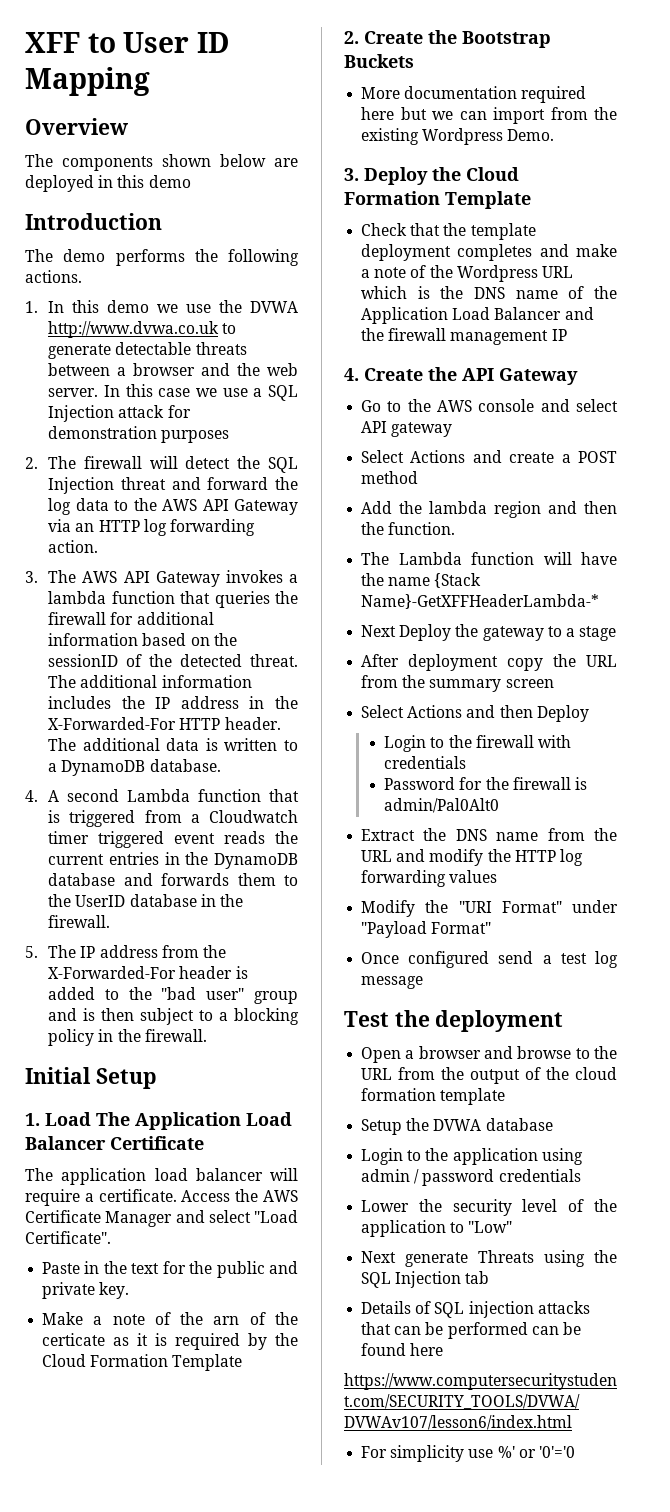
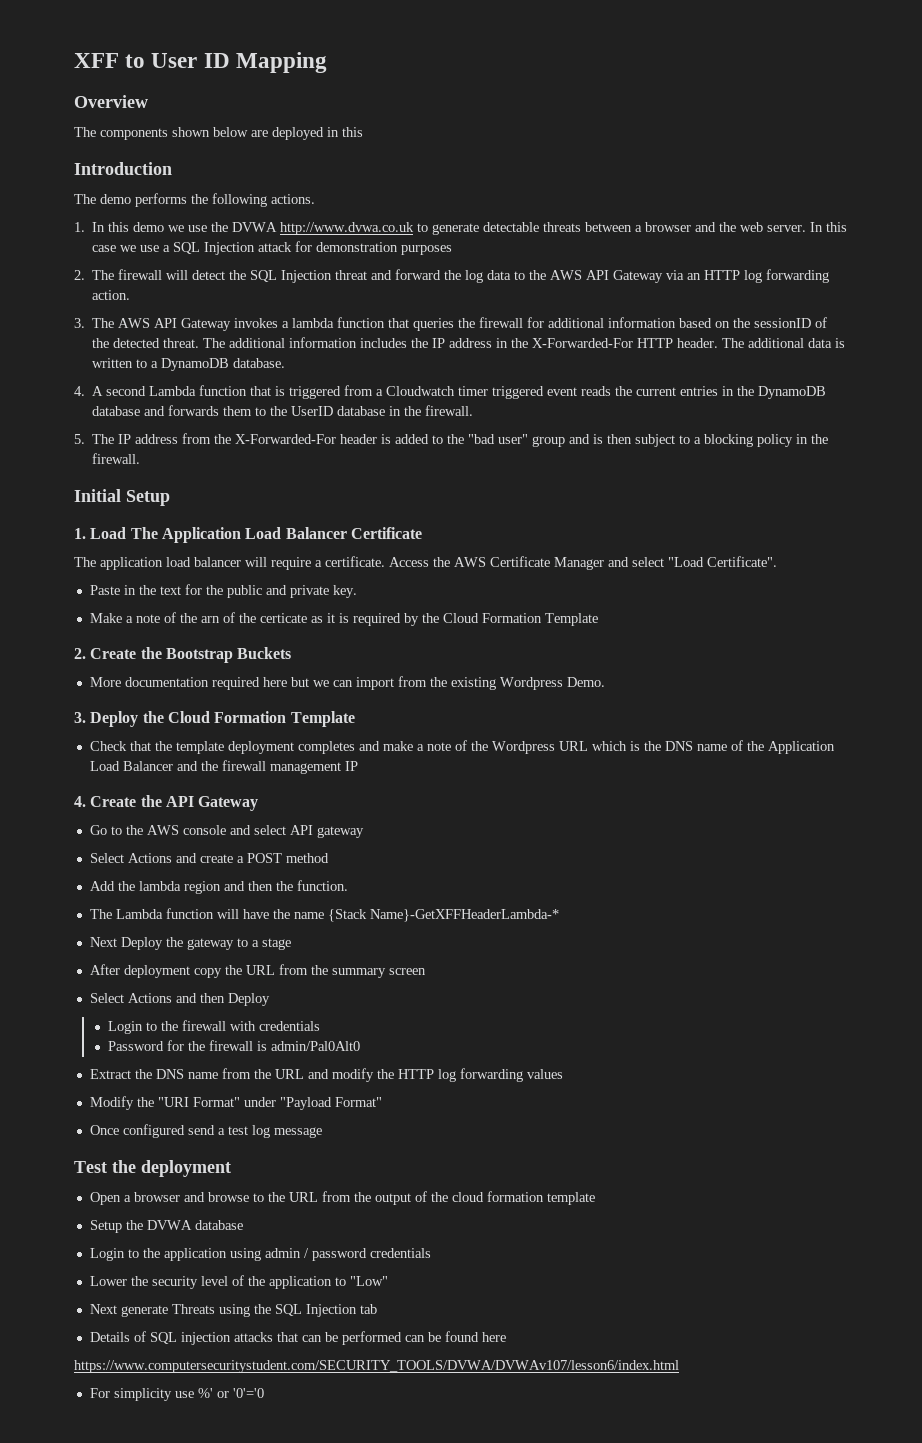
[148,175,191,188] demo -> (363, 132) none

